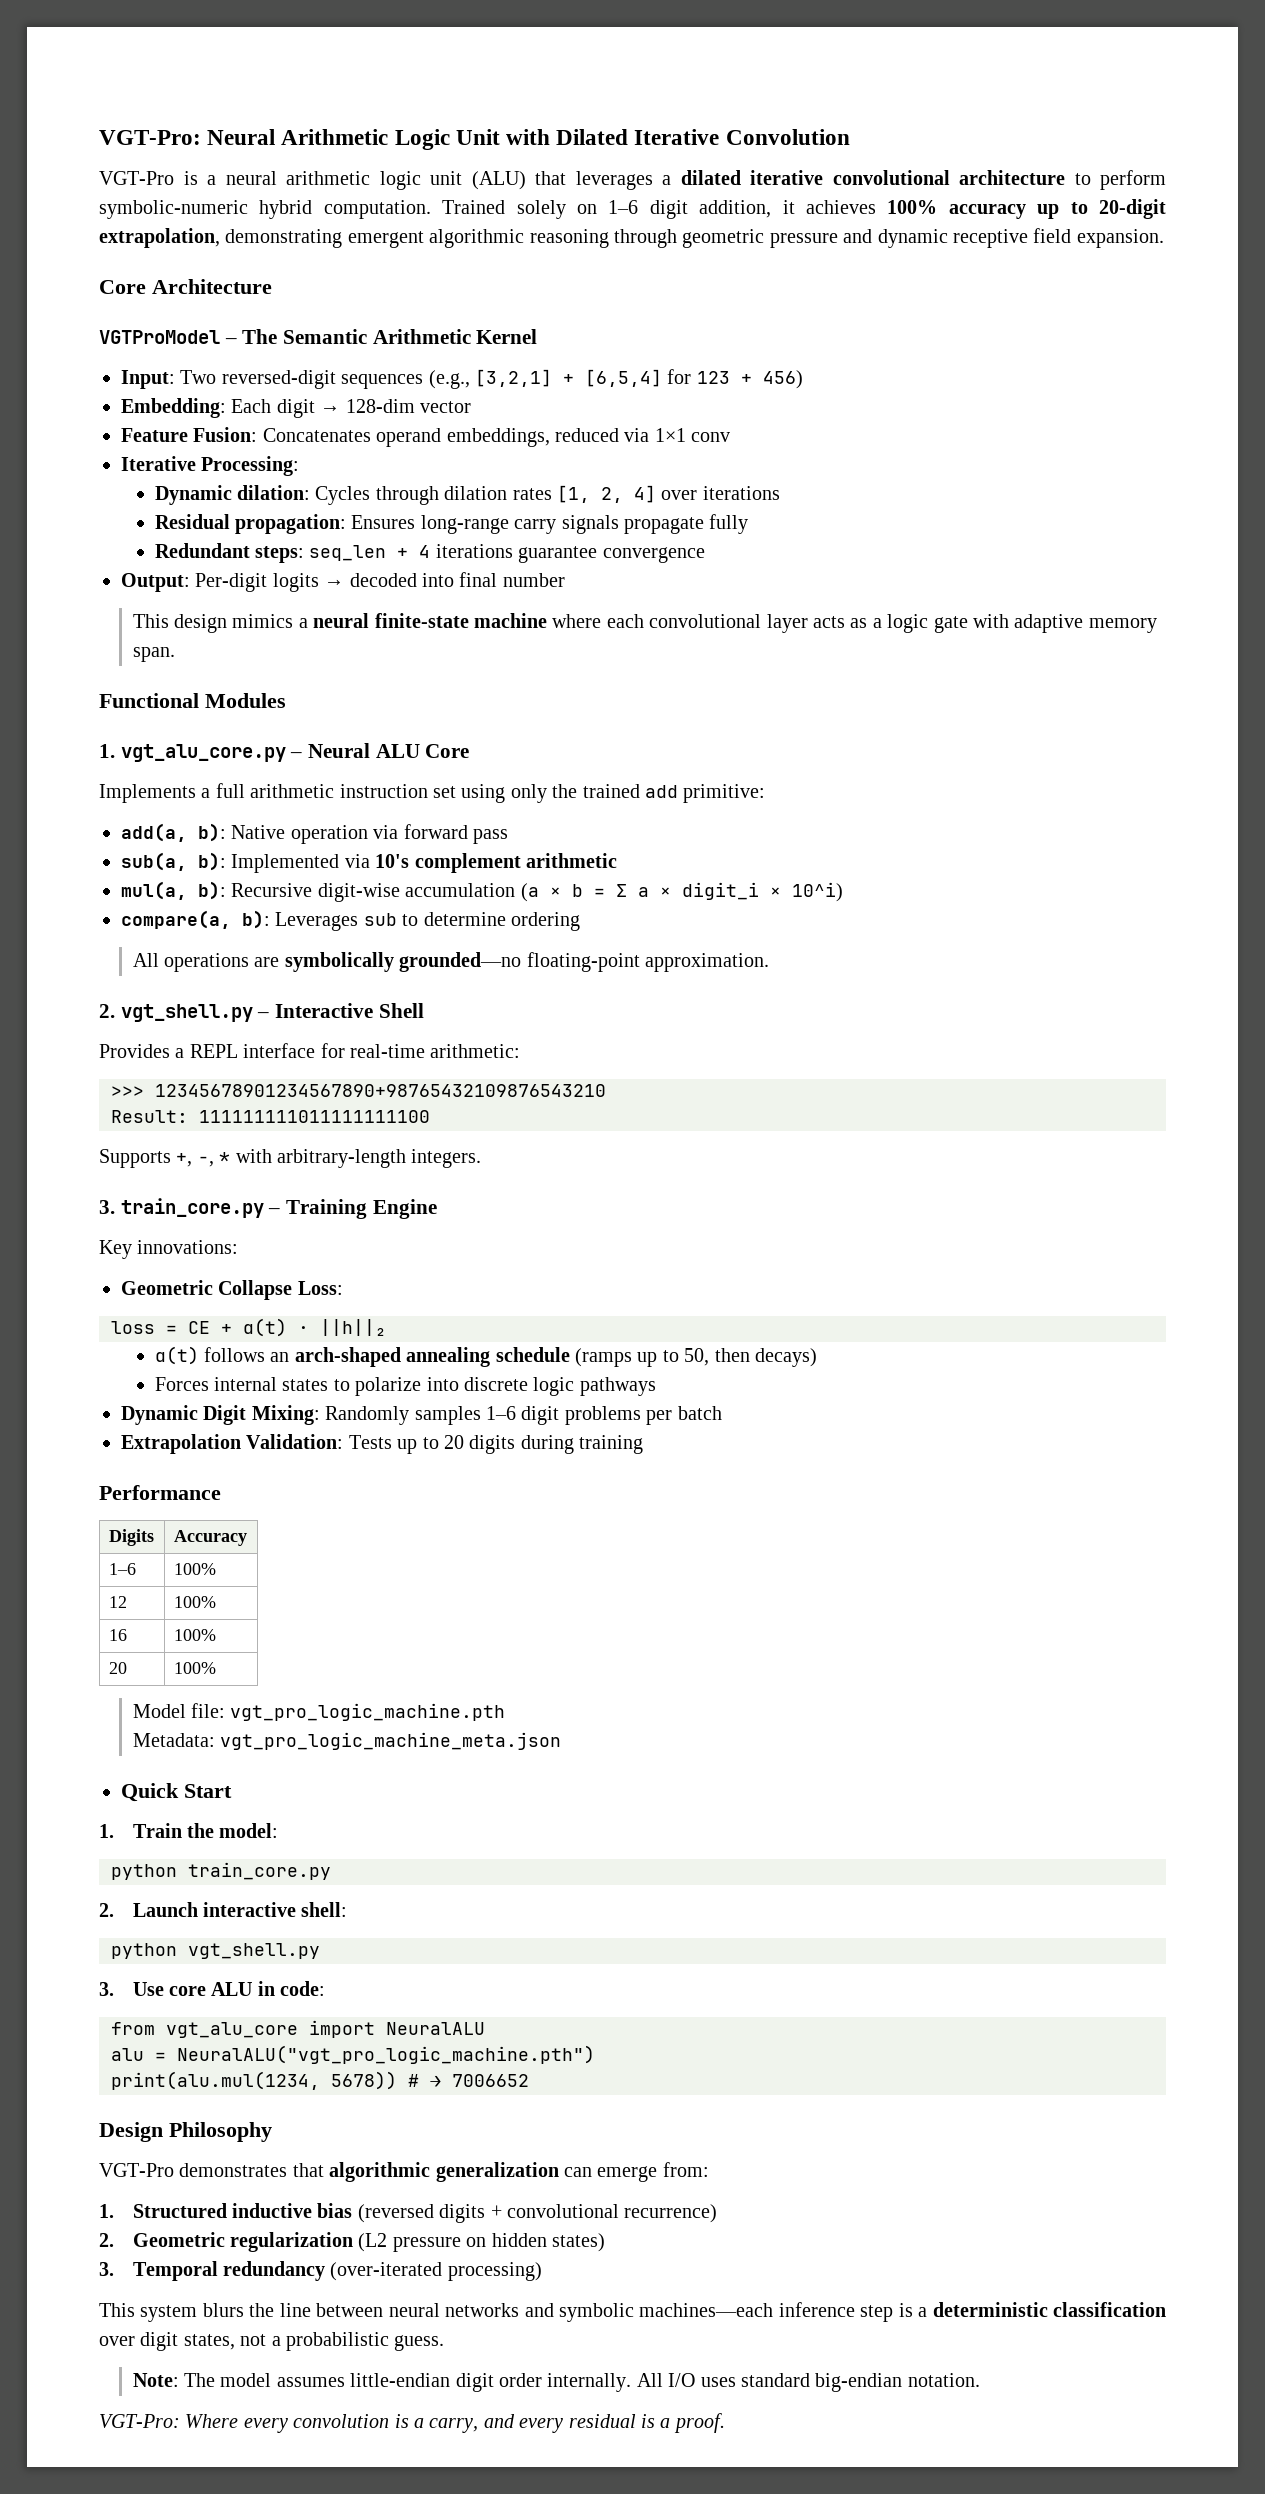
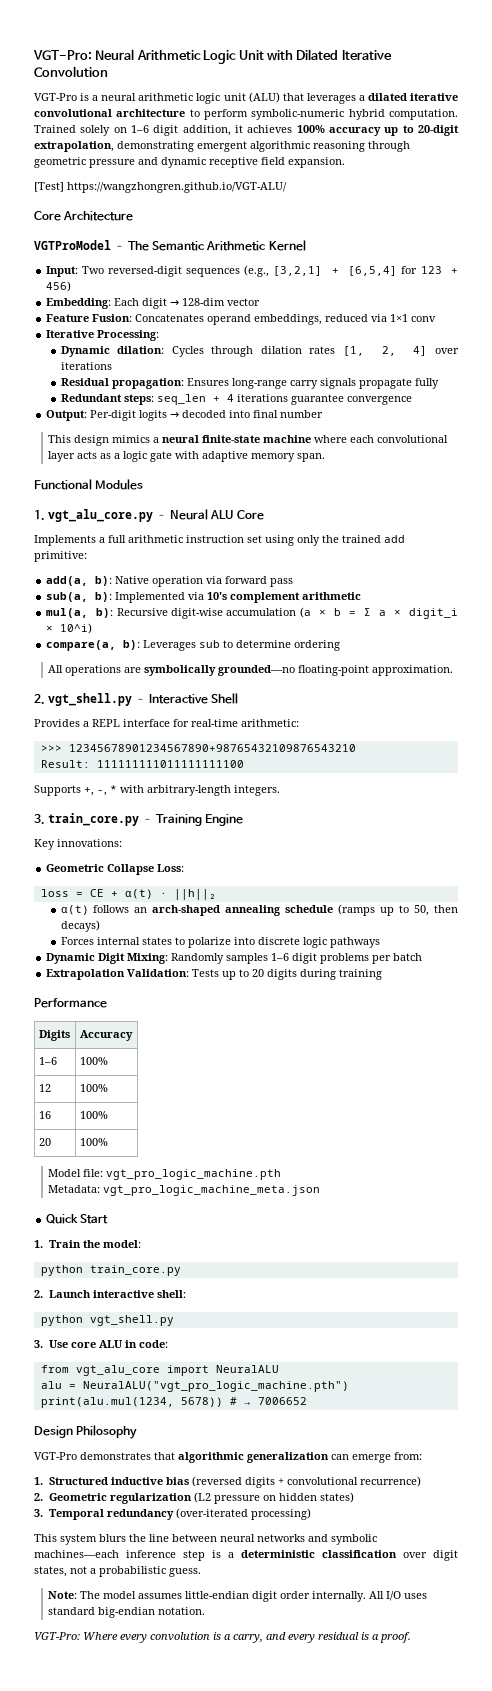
(1164, 238) none -> [34,182,287,193] // [Test] https://wangzhongren.github.io/VGT-ALU/

